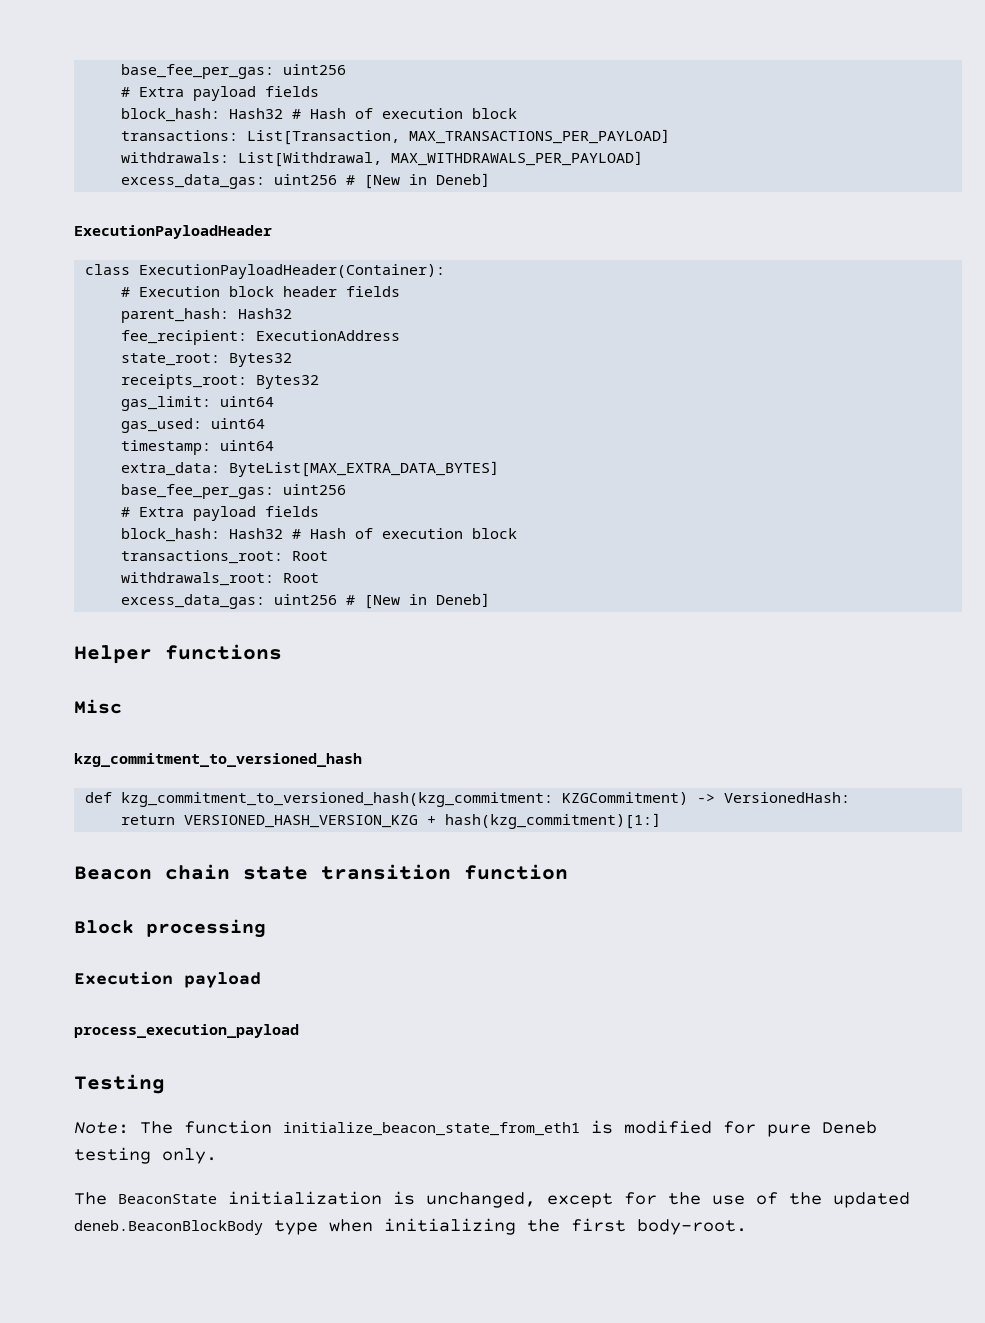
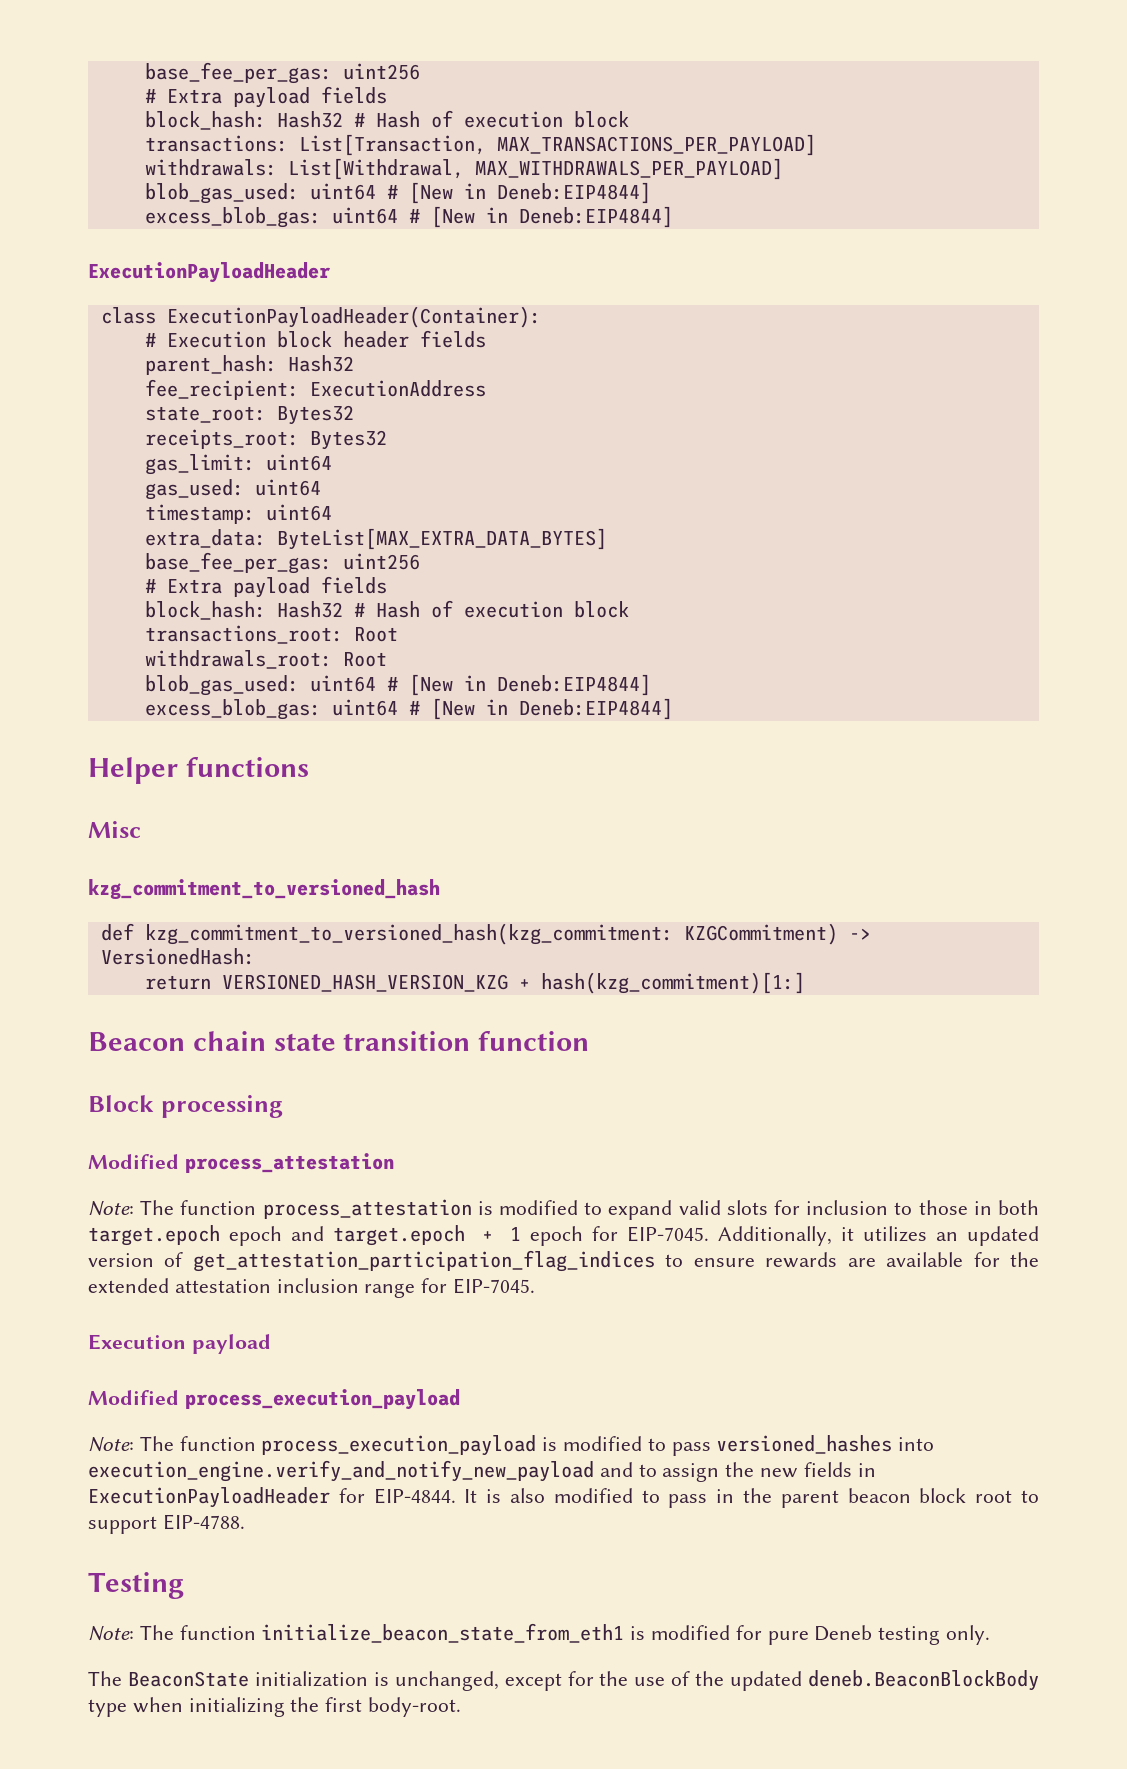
[121,173,491,189] excess_data_gas: uint256 # [New in Deneb] -> [144,182,651,204] [144,206,673,228] blob_gas_used: uint64 # [New in Deneb:EIP4844] // excess_blob_gas: uint64 # [New in Deneb:EIP4844]
[121,593,491,609] excess_data_gas: uint256 # [New in Deneb] -> [144,674,651,696] [144,698,673,720] blob_gas_used: uint64 # [New in Deneb:EIP4844] // excess_blob_gas: uint64 # [New in Deneb:EIP4844]
(266, 928) none -> [88,1153,394,1173] [88,1199,1040,1220] [88,1225,1039,1246] [88,1250,1039,1272] [88,1278,536,1298] // Modified process_attestation // Note: The function process_attestation is modified to expand valid slots for inclusion to those in both target.epoch epoch and target.epoch + 1 epoch for EIP-7045. Additionally, it utilizes an updated version of get_attestation_participation_flag_indices to ensure rewards are available for the extended attestation inclusion range for EIP-7045.
[74,1024,299,1038] process_execution_payload -> [88,1389,460,1410] [88,1435,935,1456] [88,1460,876,1482] [88,1487,1039,1508] [88,1514,245,1534] Modified process_execution_payload // Note: The function process_execution_payload is modified to pass versioned_hashes into execution_engine.verify_and_notify_new_payload and to assign the new fields in ExecutionPayloadHeader for EIP-4844. It is also modified to pass in the parent beacon block root to support EIP-4788.

